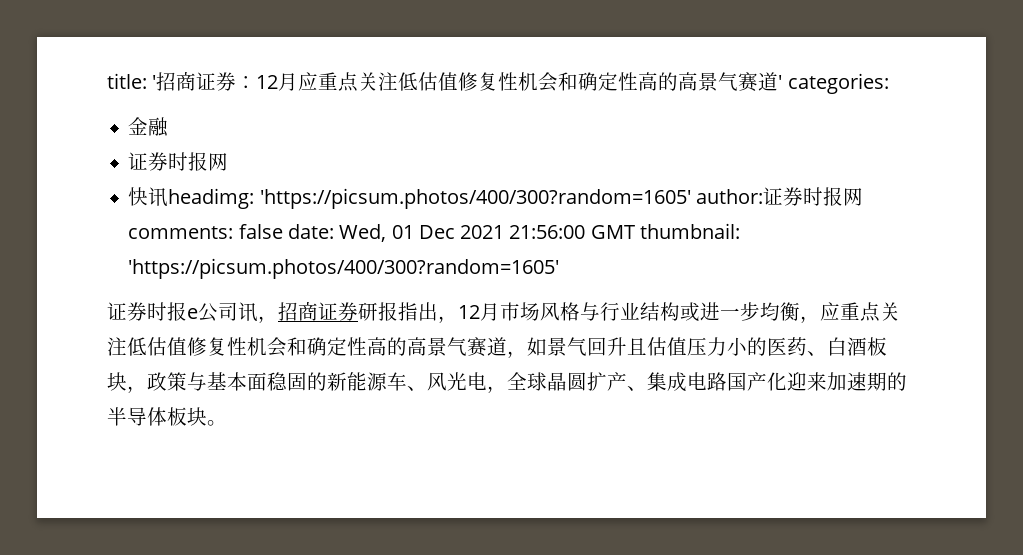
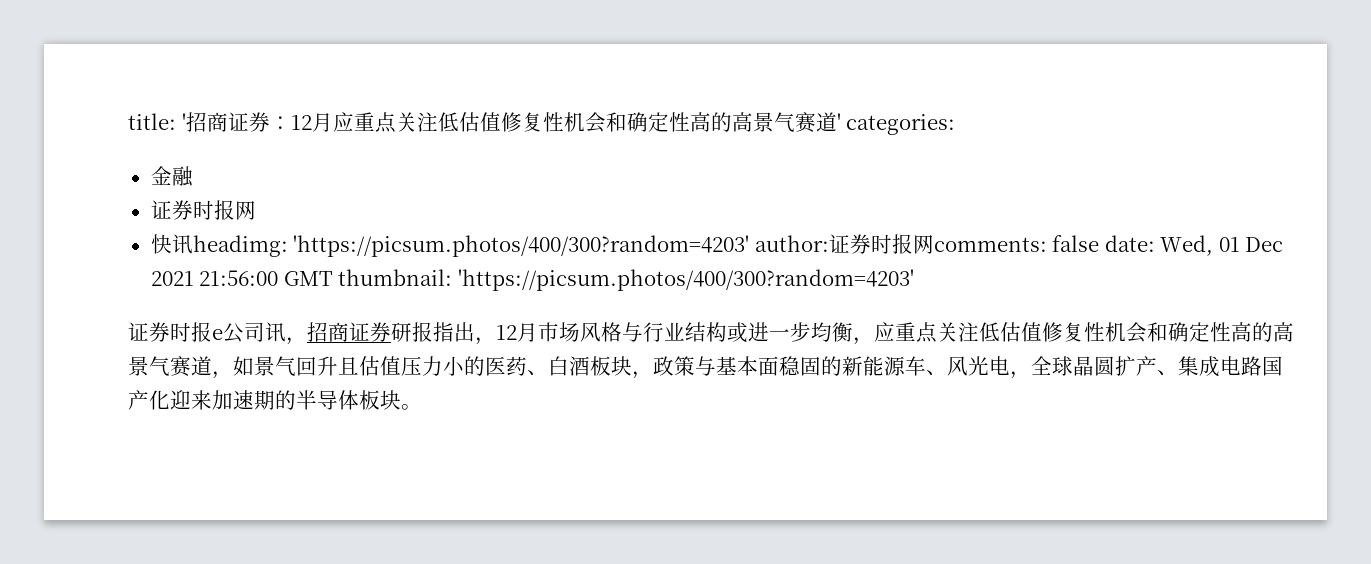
[259,188,691,209] 'https://picsum.photos/400/300?random=1605' -> [293,235,750,257] 'https://picsum.photos/400/300?random=4203'
[128,258,560,279] 'https://picsum.photos/400/300?random=1605' -> [457,269,914,291] 'https://picsum.photos/400/300?random=4203'

